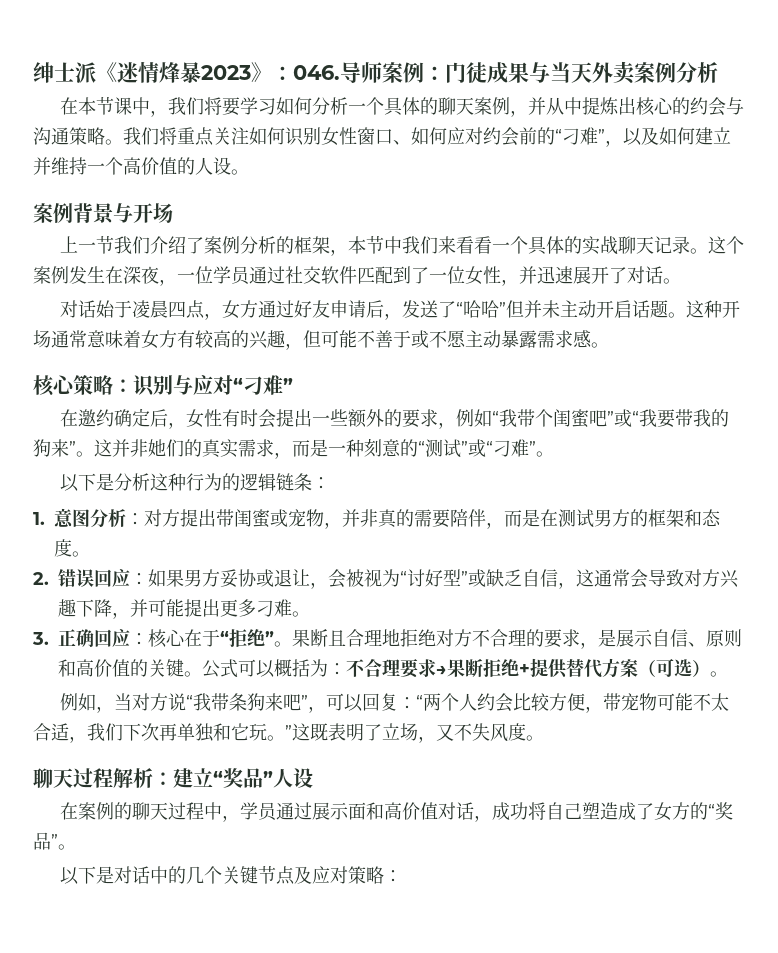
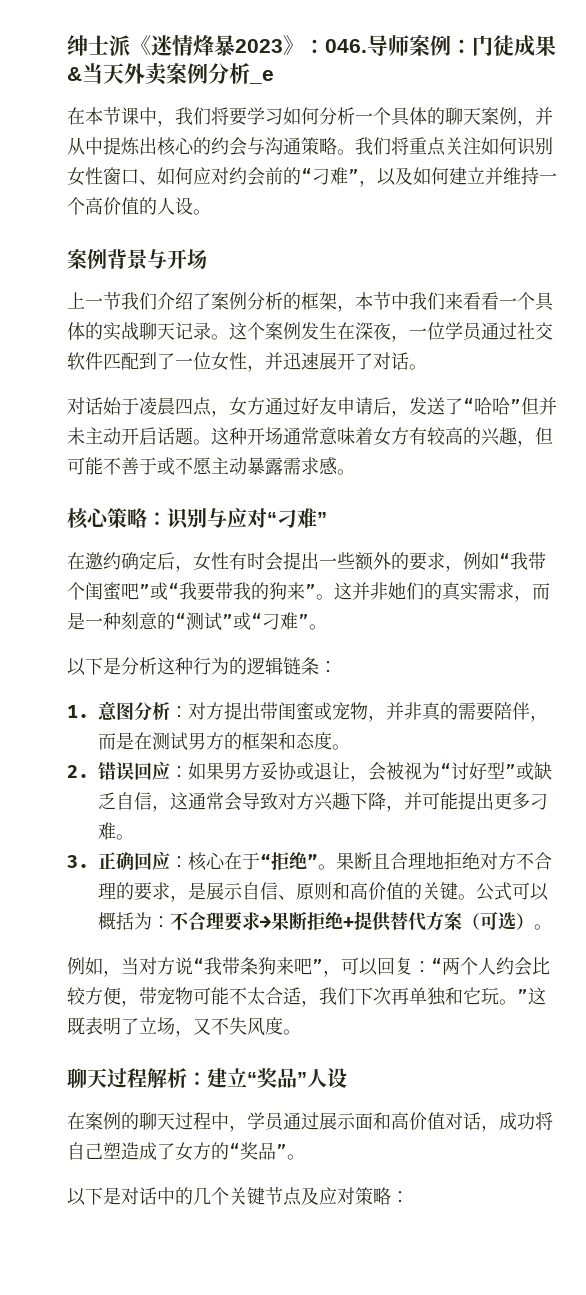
[529,62,550,83] 与 -> [67,67,82,81] &
(718, 72) none -> [249,70,274,84] _e

